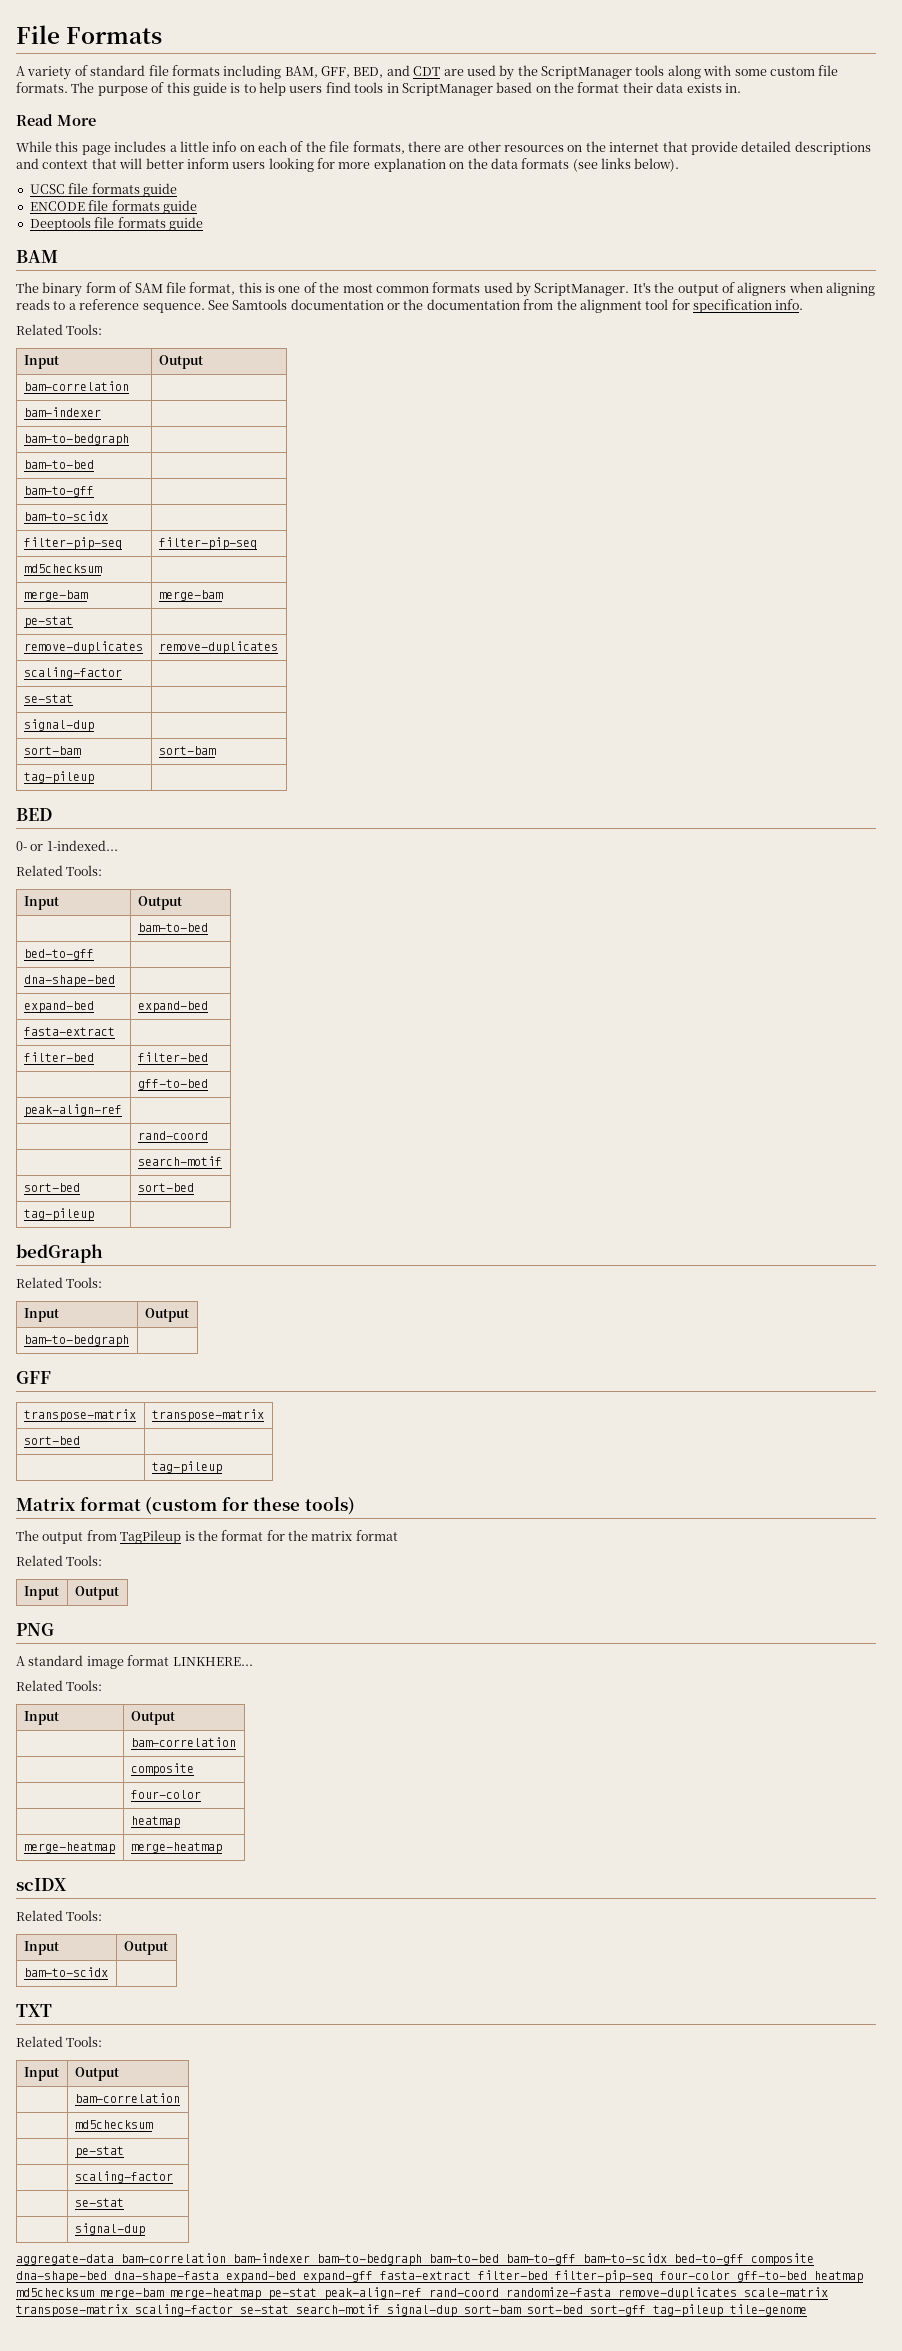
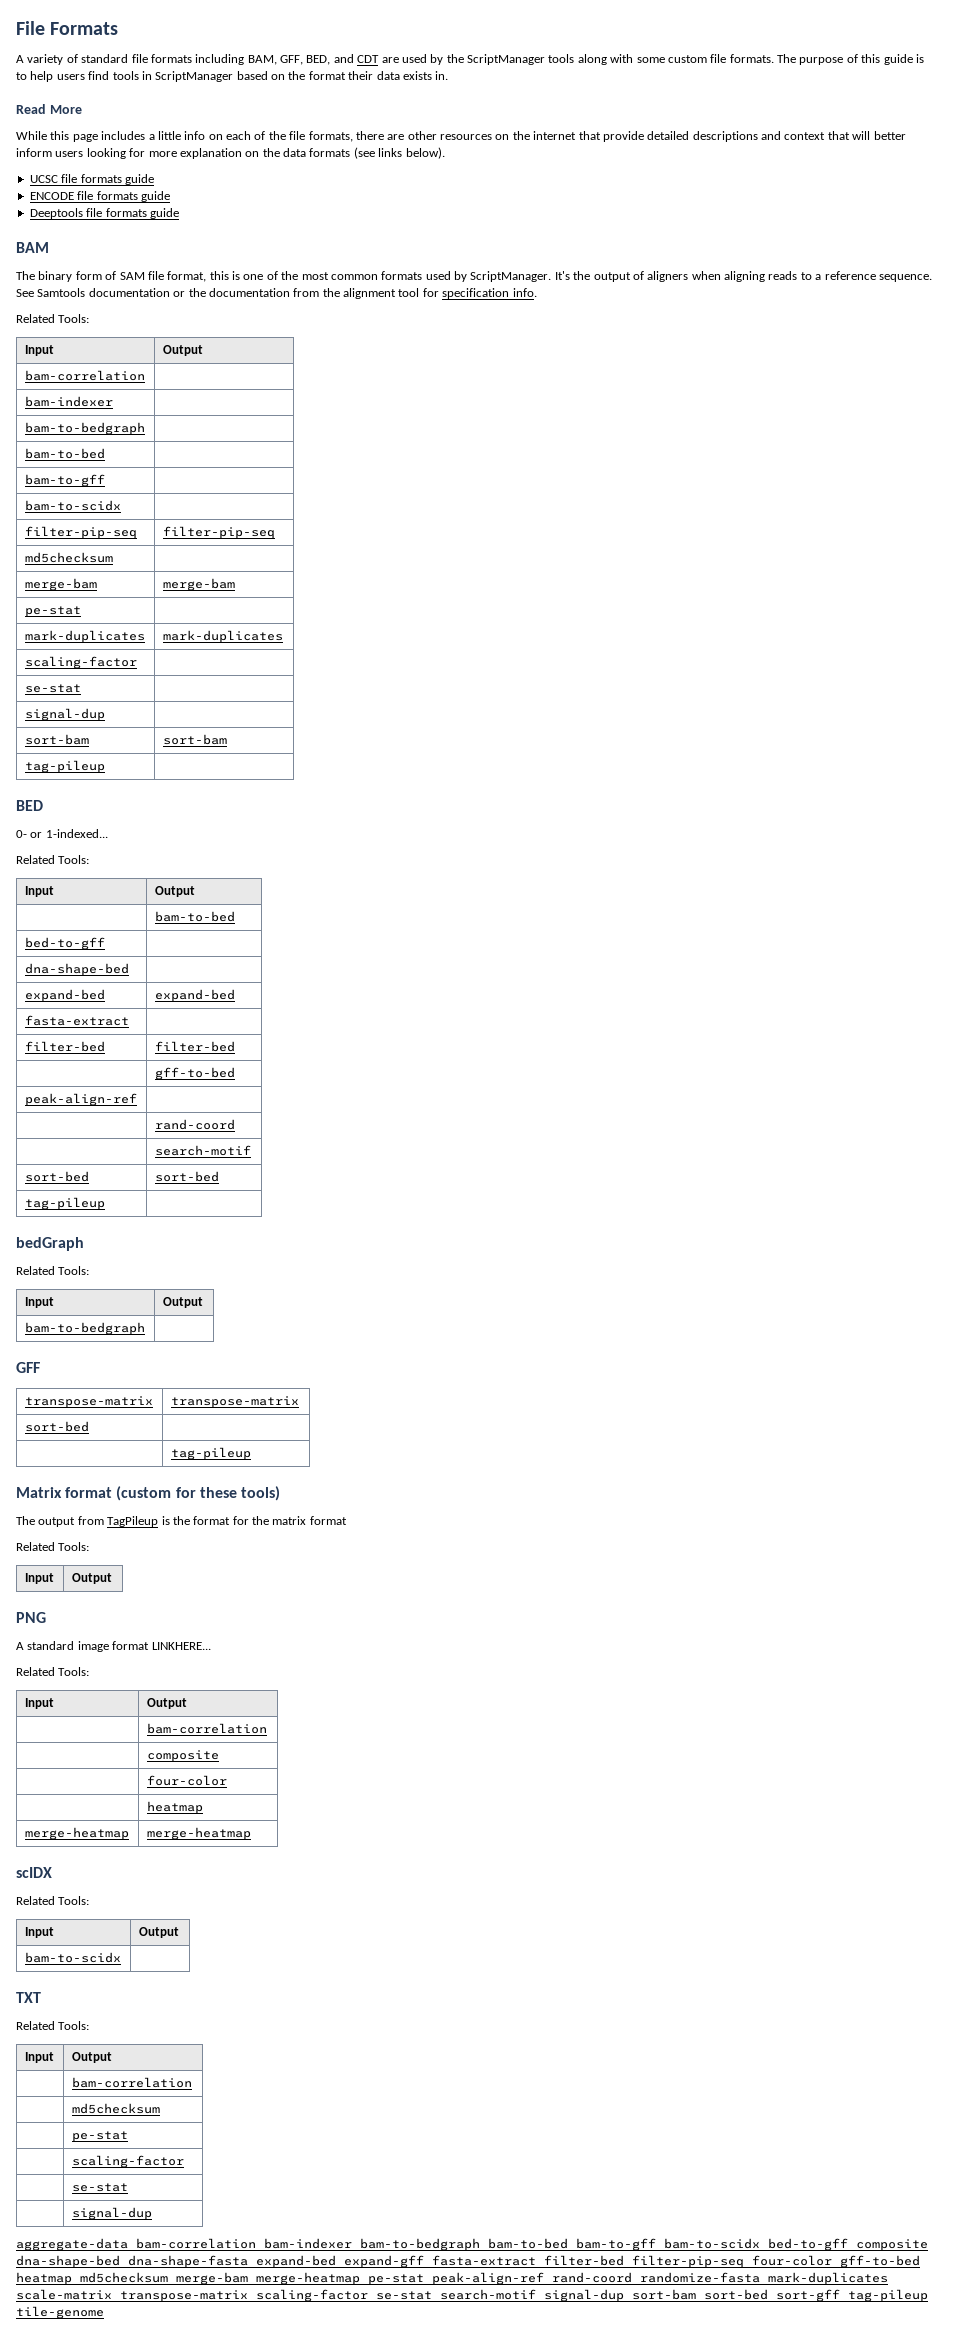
[23,641,143,654] [158,641,278,654] remove-duplicates | remove-duplicates -> [24,630,145,643] [162,630,283,643] mark-duplicates | mark-duplicates
[618,2287,737,2300] remove-duplicates -> [768,2272,888,2285] mark-duplicates

